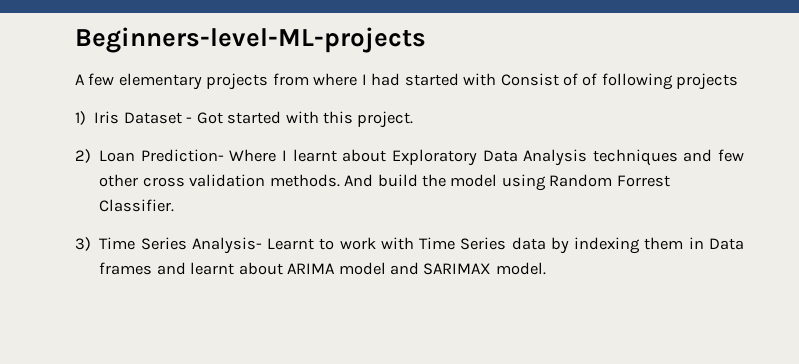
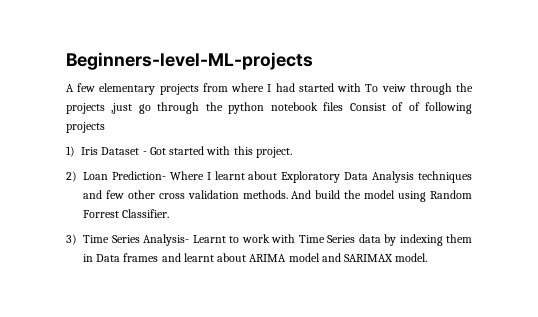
(497, 79) none -> [365,83,473,95] [66,102,344,114] To veiw through the projects ,just go through the python notebook files

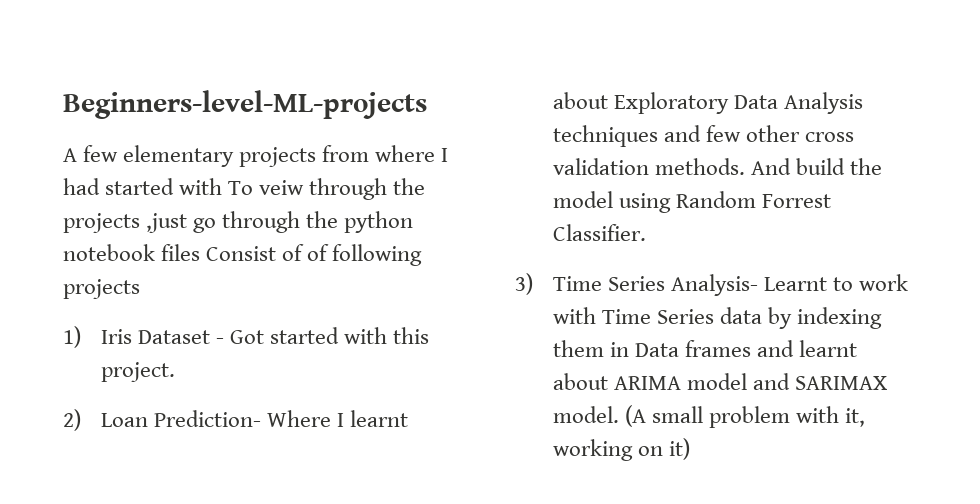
(428, 257) none -> [625,405,866,428] [552,438,691,461] (A small problem with it, working on it)

